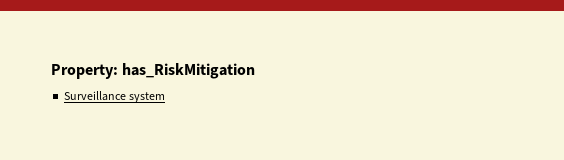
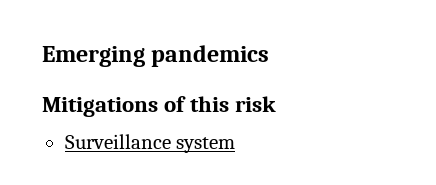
[51,63,256,79] Property: has_RiskMitigation -> [42,45,270,67] [42,96,277,117] Emerging pandemics // Mitigations of this risk

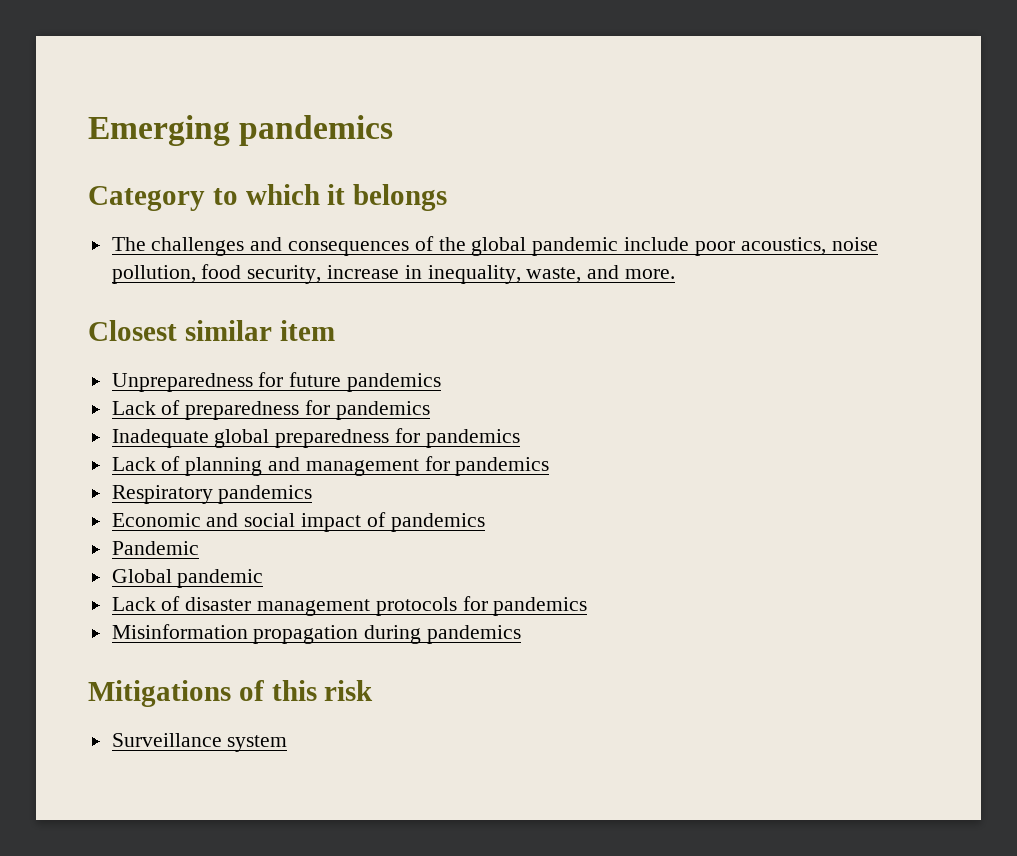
(270, 56) none -> [88,184,448,211] [111,236,878,256] [111,264,676,284] [88,320,335,341] [111,372,442,392] [111,400,430,420] [111,428,520,448] [111,456,550,476] [111,485,313,504] [111,512,485,532] [111,541,199,555] [111,569,264,588] [111,596,588,616] [111,624,522,644] // Category to which it belongs // The challenges and consequences of the global pandemic include poor acoustics, noise pollution, food security, increase in inequality, waste, and more. // Closest similar item // Unpreparedness for future pandemics // Lack of preparedness for pandemics // Inadequate global preparedness for pandemics // Lack of planning and management for pandemics // Respiratory pandemics // Economic and social impact of pandemics // Pandemic // Global pandemic // Lack of disaster management protocols for pandemics // Misinformation propagation during pandemics

